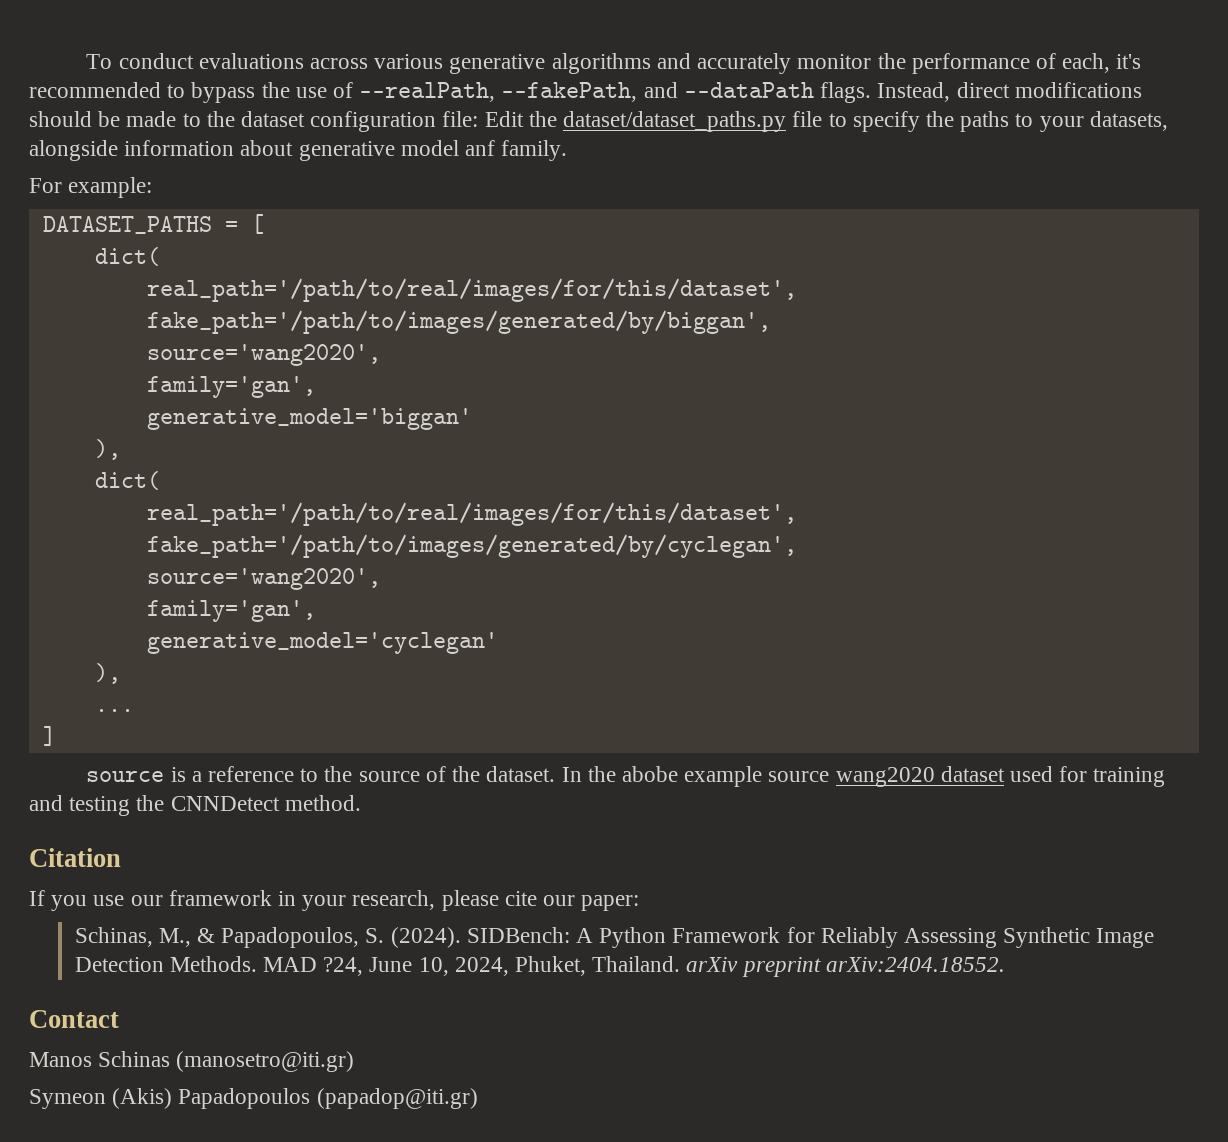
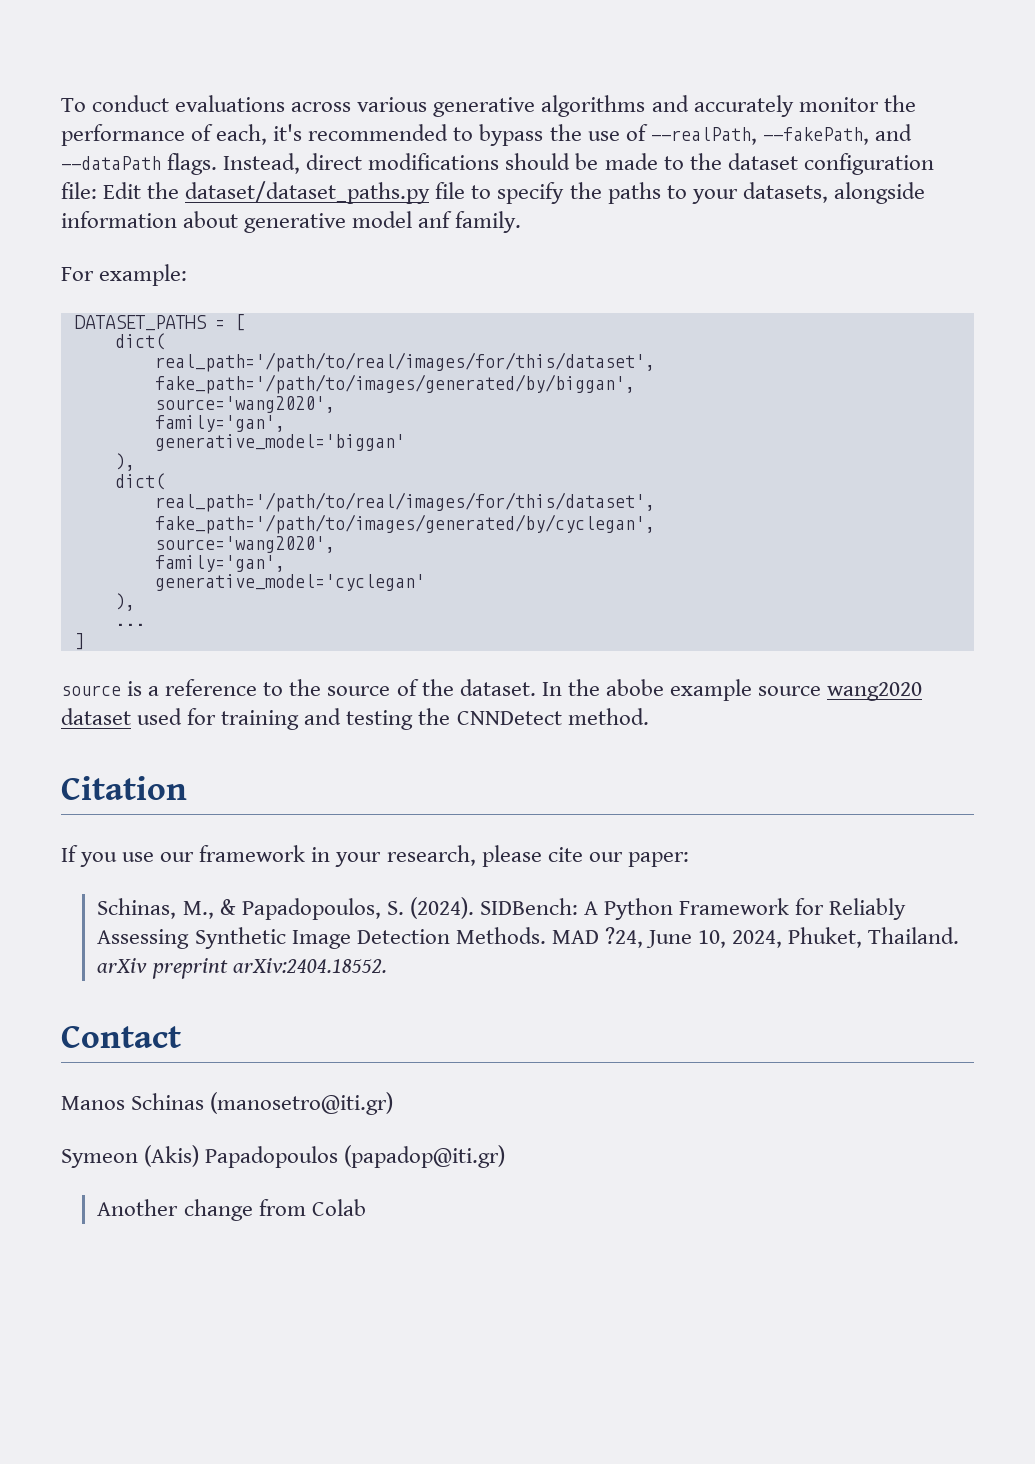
(478, 1098) none -> [97,1199,366,1221] // Another change from Colab

